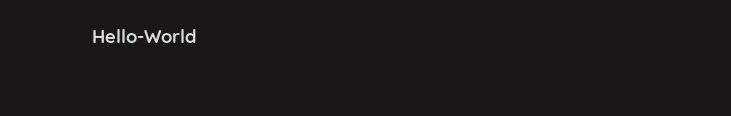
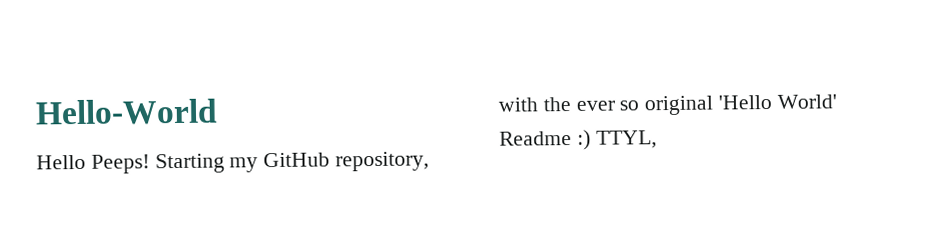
(197, 36) none -> [36,151,430,174] [498,94,837,116] [499,129,657,150] // Hello Peeps! Starting my GitHub repository, with the ever so original 'Hello World' Readme :) TTYL,

